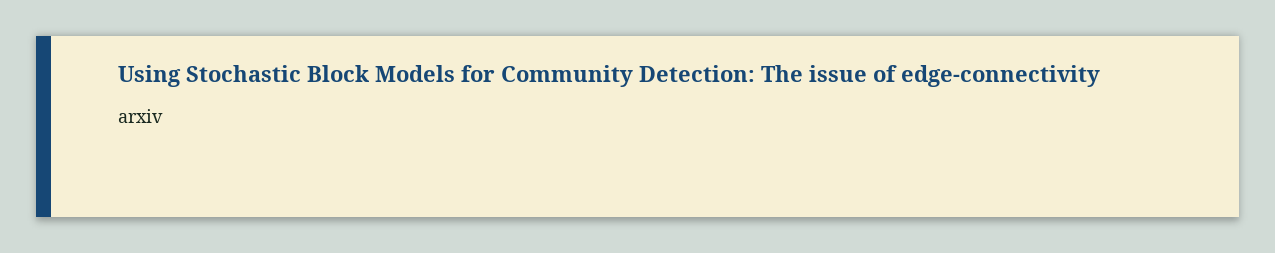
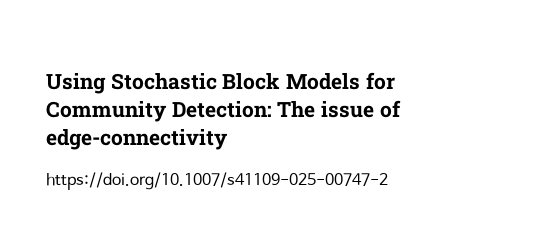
[118,109,163,123] arxiv -> [46,172,388,190] https://doi.org/10.1007/s41109-025-00747-2

